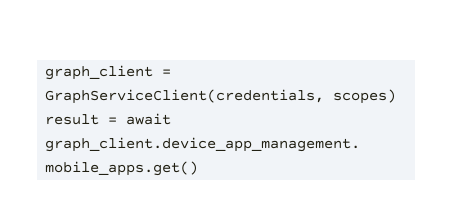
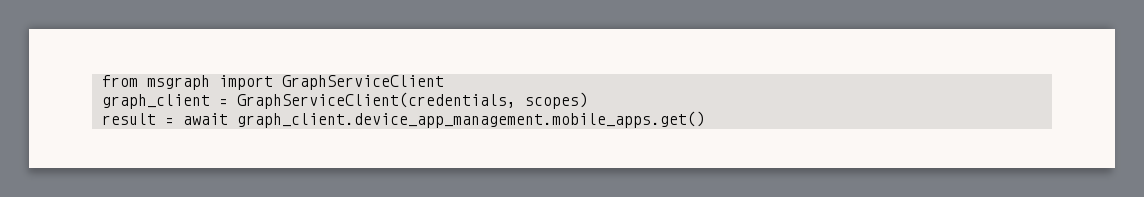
(44, 72) none -> [102,75,445,90] from msgraph import GraphServiceClient //

